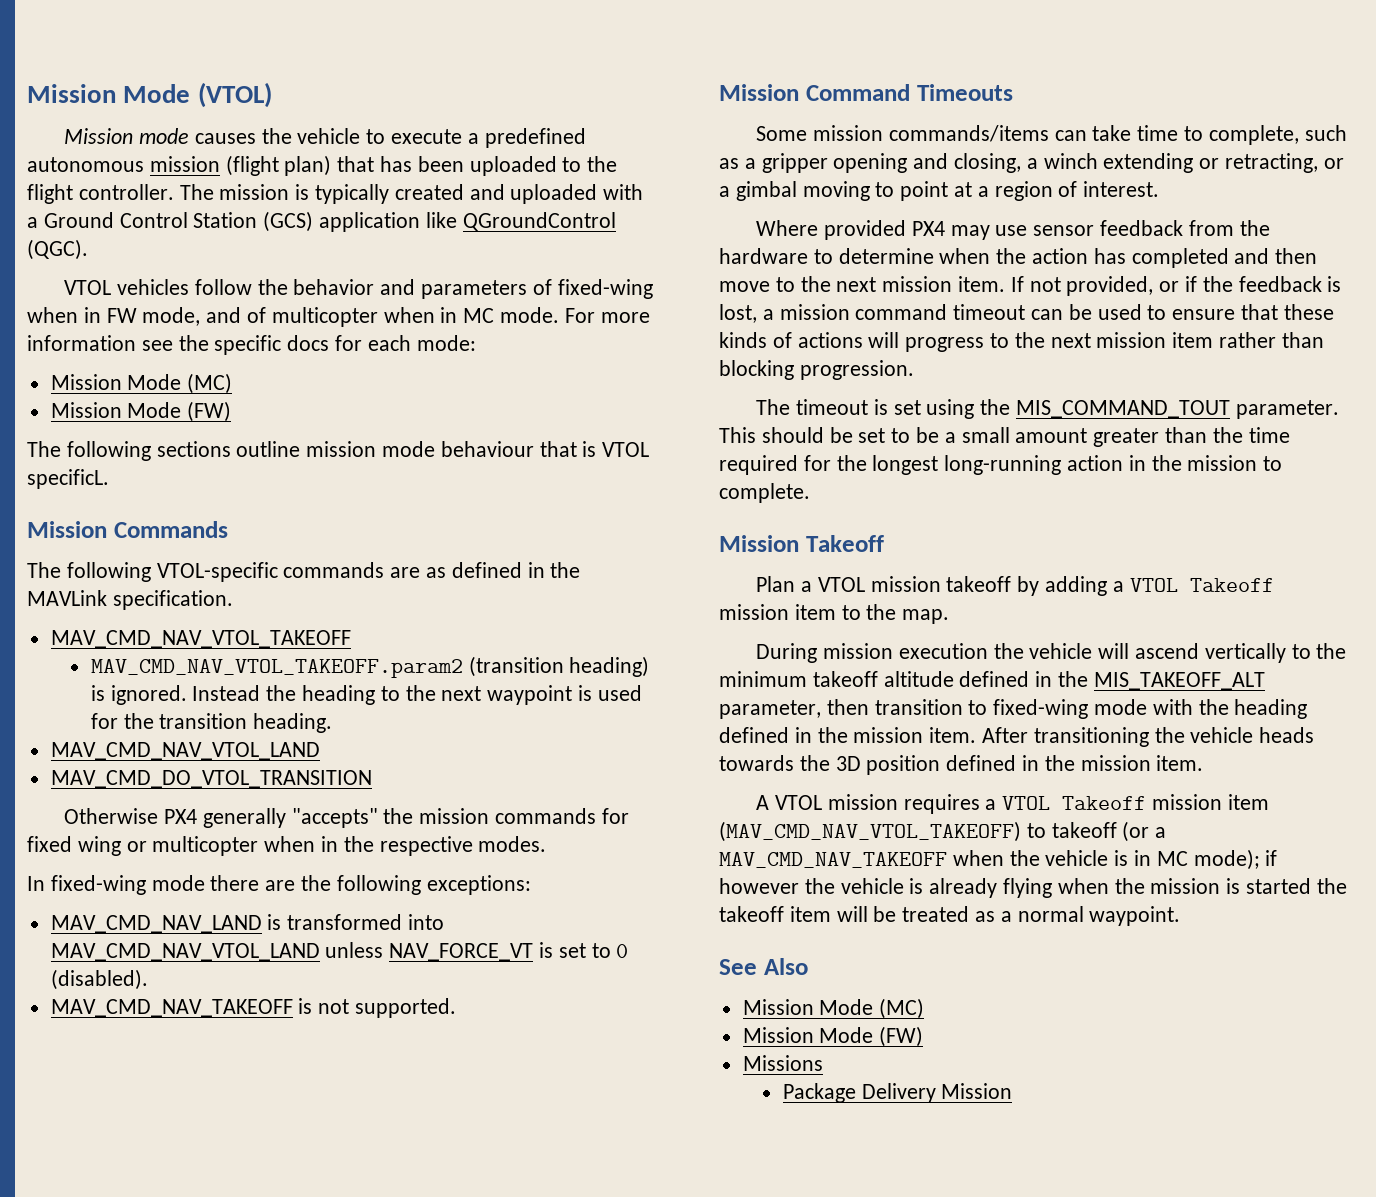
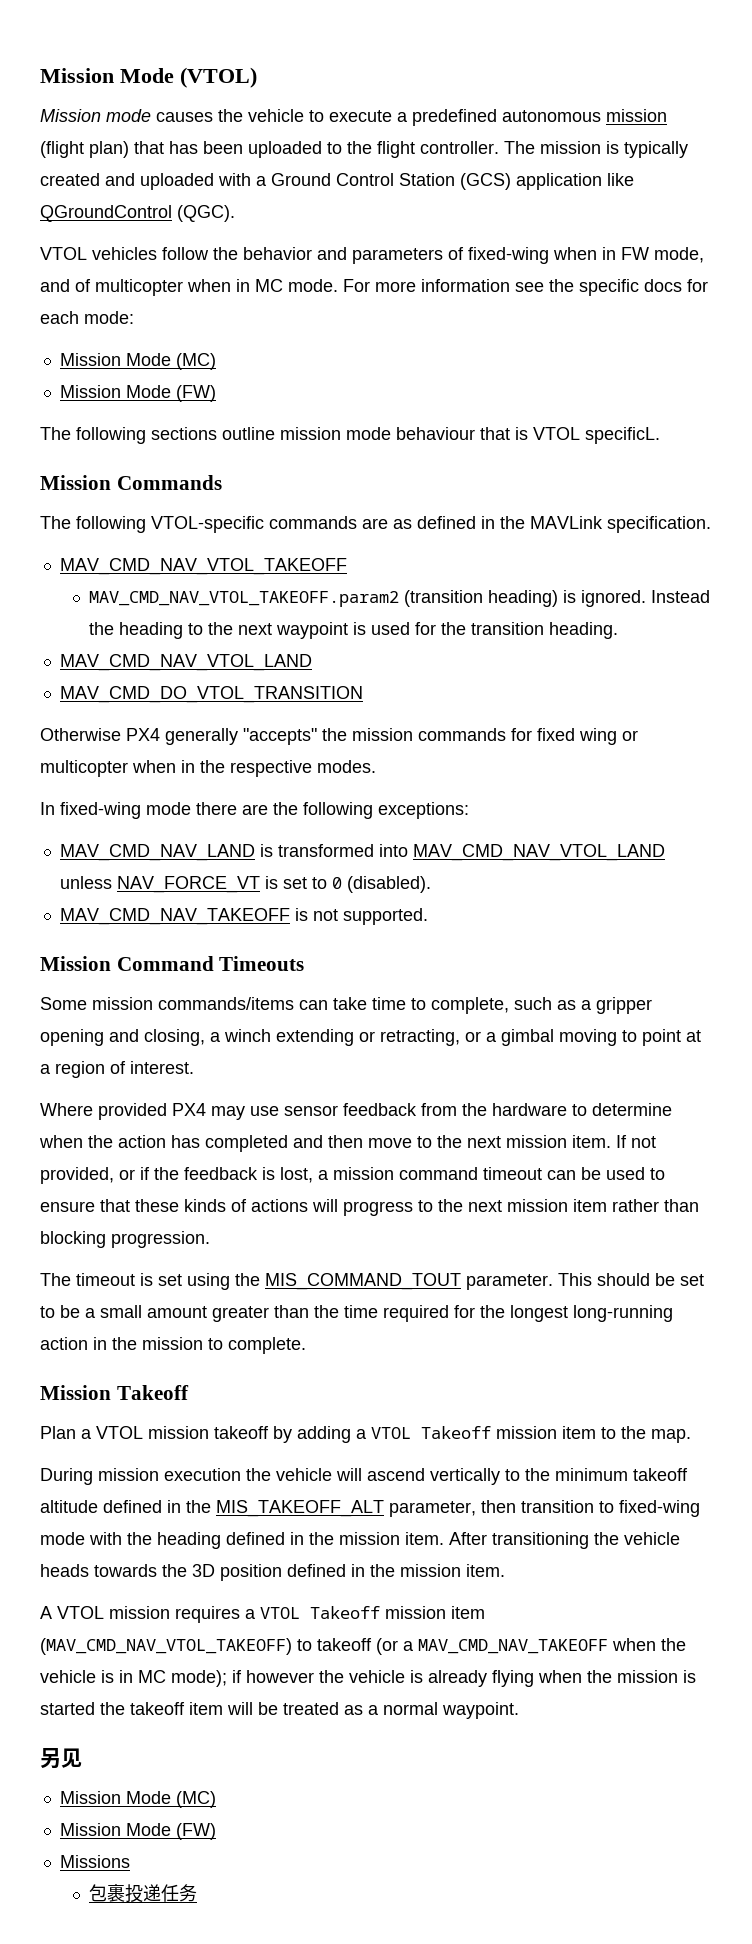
[719,958,808,975] See Also -> [40,1748,82,1769] 另见
[782,1083,1013,1103] Package Delivery Mission -> [88,1884,197,1903] 包裹投递任务

